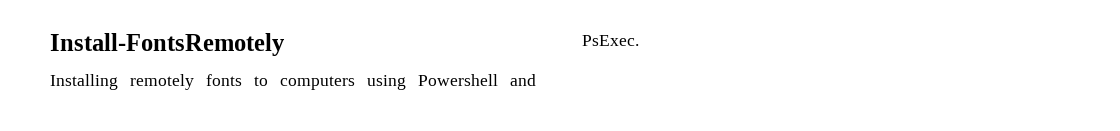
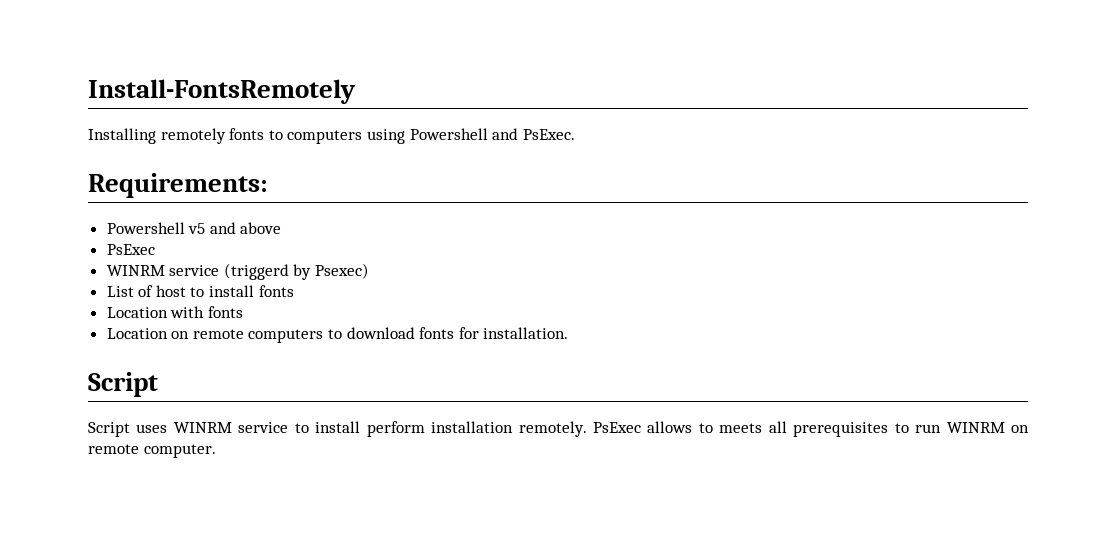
(639, 40) none -> [88,173,268,198] [106,222,282,234] [106,244,155,255] [106,263,370,280] [106,285,294,297] [106,306,243,318] [106,327,569,343] [88,372,158,397] [88,421,1030,437] [88,444,216,458] // Requirements: // Powershell v5 and above // PsExec // WINRM service (triggerd by Psexec) // List of host to install fonts // Location with fonts // Location on remote computers to download fonts for installation. // Script // Script uses WINRM service to install perform installation remotely. PsExec allows to meets all prerequisites to run WINRM on remote computer.

